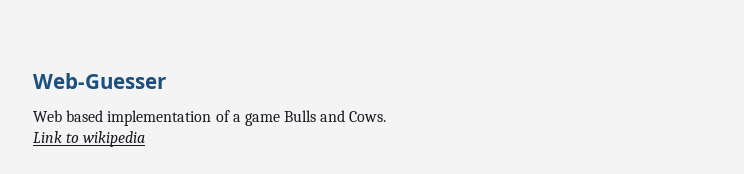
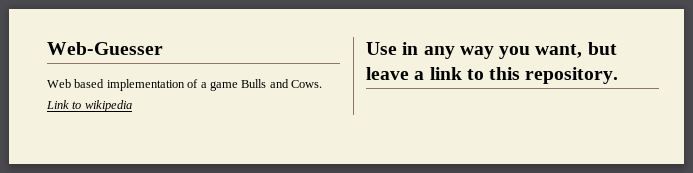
(146, 139) none -> [366,42,617,59] [366,67,619,84] // Use in any way you want, but leave a link to this repository.

